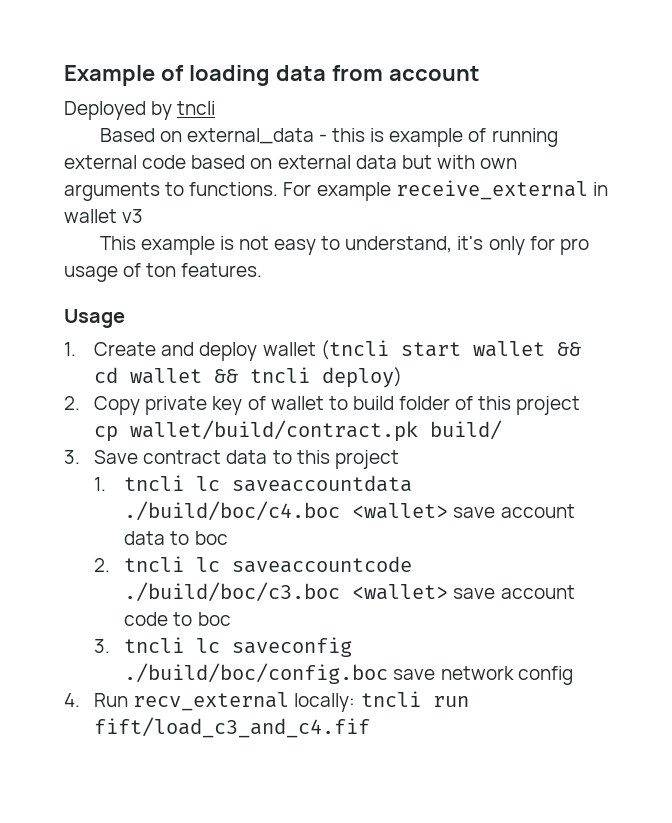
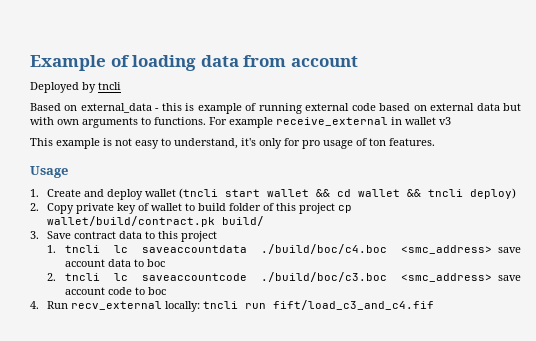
[352,503,449,519] <wallet> -> [400,245,492,254] <smc_address>
[352,584,449,600] <wallet> -> [400,273,492,282] <smc_address>
[94,637,353,657] [124,663,573,685] // 3. tncli lc saveconfig ./build/boc/config.boc save network config -> (166, 291) none

